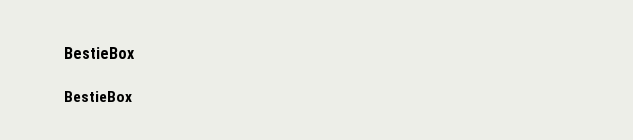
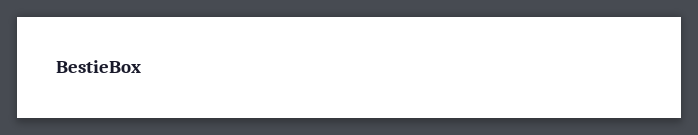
[64,47,135,59] [64,91,132,102] BestieBox // BestieBox -> [56,60,141,73] BestieBox

